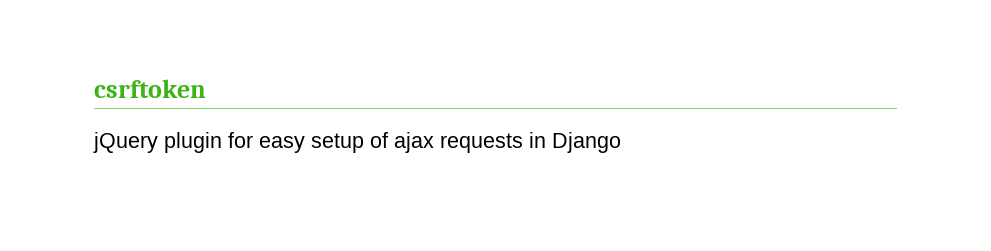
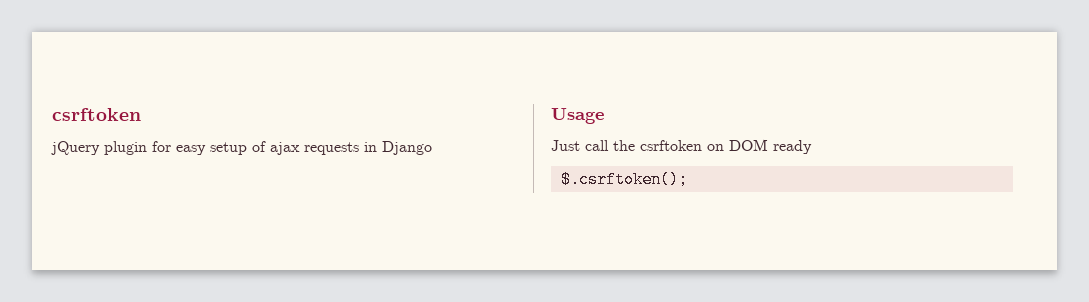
(621, 142) none -> [551,108,604,124] [551,139,812,154] [560,171,688,188] // Usage // Just call the csrftoken on DOM ready // $.csrftoken();

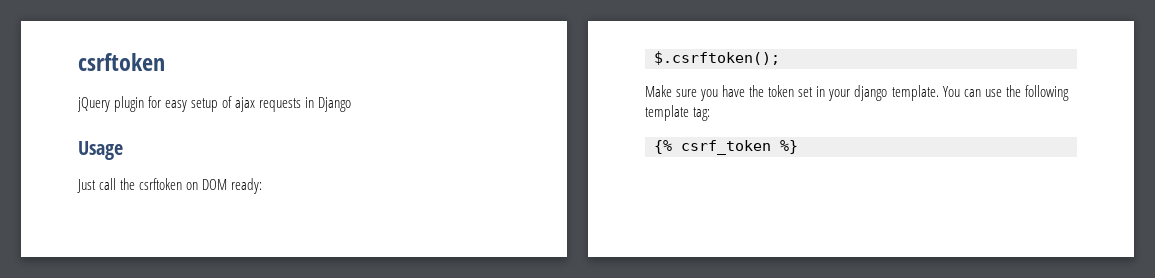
[773,140,812,154] ready -> [231,178,263,194] ready:
(688, 179) none -> [645,85,1069,101] [645,105,711,121] [654,140,798,155] // Make sure you have the token set in your django template. You can use the following template tag: // {% csrf_token %}

